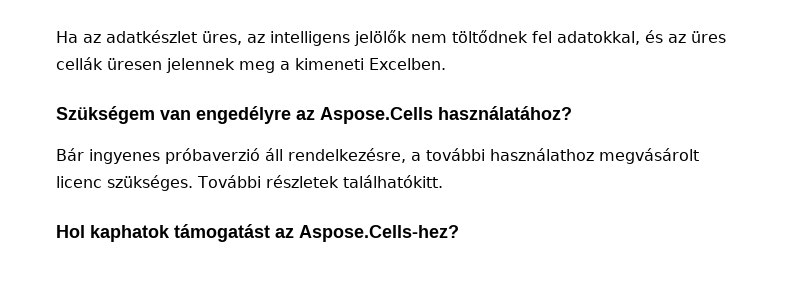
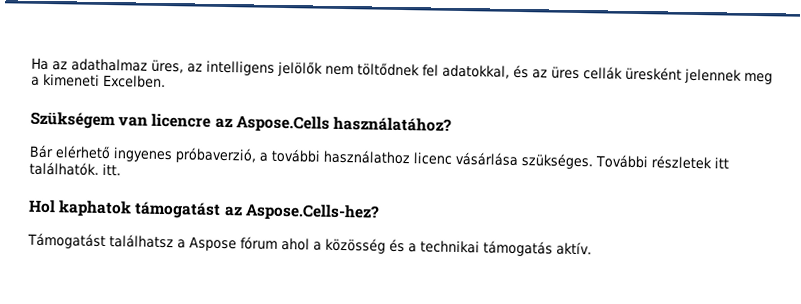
[106,30,197,43] adatkészlet -> [71,58,148,72] adathalmaz
[107,58,162,70] üresen -> [625,66,682,81] üresként
[196,106,291,124] engedélyre -> [151,113,212,128] licencre
[89,148,406,164] ingyenes próbaverzió áll rendelkezésre, -> [55,145,257,164] elérhető ingyenes próbaverzió,
[599,148,699,164] [56,176,102,188] megvásárolt licenc -> [413,151,519,166] licenc vásárlása
[342,175,443,188] találhatókitt. -> [713,157,729,169] [29,161,121,176] itt találhatók. itt.
(459, 233) none -> [27,232,592,257] // Támogatást találhatsz a Aspose fórum ahol a közösség és a technikai támogatás aktív.

